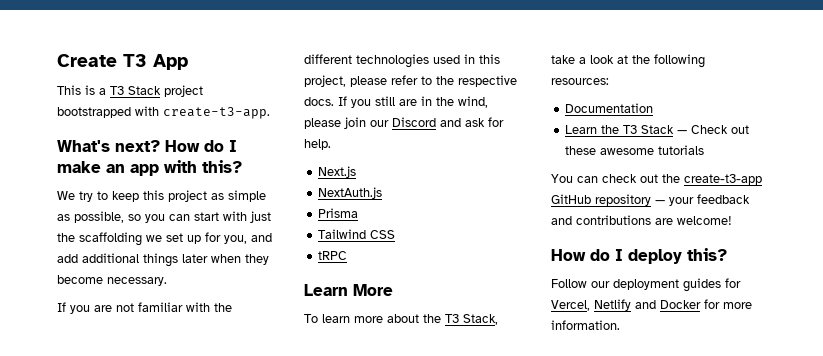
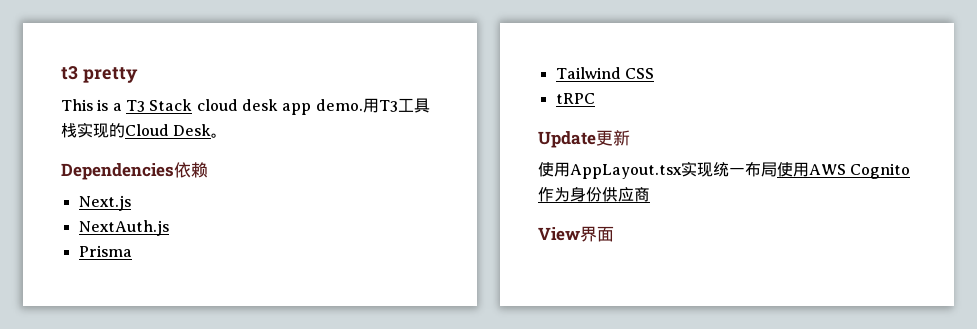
[57,54,188,70] Create T3 App -> [61,66,138,83] t3 pretty
[164,85,203,97] [57,106,270,119] [57,140,237,152] [57,160,242,176] [57,190,266,202] [57,211,271,223] [57,232,272,246] [57,253,269,267] [57,275,167,286] [57,302,232,314] [304,54,500,68] [304,75,517,87] [304,96,488,108] [304,117,504,129] [304,139,331,150] project bootstrapped with create-t3-app. // What's next? How do I make an app with this? // We try to keep this project as simple as possible, so you can start with just the scaffolding we set up for you, and add additional things later when they become necessary. // If you are not familiar with the different technologies used in this project, please refer to the respective docs. If you still are in the wind, please join our Discord and ask for help. -> [196,98,430,115] [61,122,228,138] [61,162,208,180] cloud desk app demo.用T3工具栈实现的Cloud Desk。 // Dependencies依赖
[304,284,393,296] [304,314,498,325] [551,54,705,68] [551,78,609,85] [565,103,654,113] [565,125,750,134] [565,145,705,155] [551,174,762,185] [551,194,750,206] [551,215,732,225] [551,248,727,264] [551,278,741,292] [551,299,752,311] [551,320,620,330] Learn More // To learn more about the T3 Stack, take a look at the following resources: // Documentation // Learn the T3 Stack — Check out these awesome tutorials // You can check out the create-t3-app GitHub repository — your feedback and contributions are welcome! // How do I deploy this? // Follow our deployment guides for Vercel, Netlify and Docker for more information. -> [538,130,630,148] [538,161,911,179] [538,186,650,202] [538,226,614,242] Update更新 // 使用AppLayout.tsx实现统一布局使用AWS Cognito作为身份供应商 // View界面

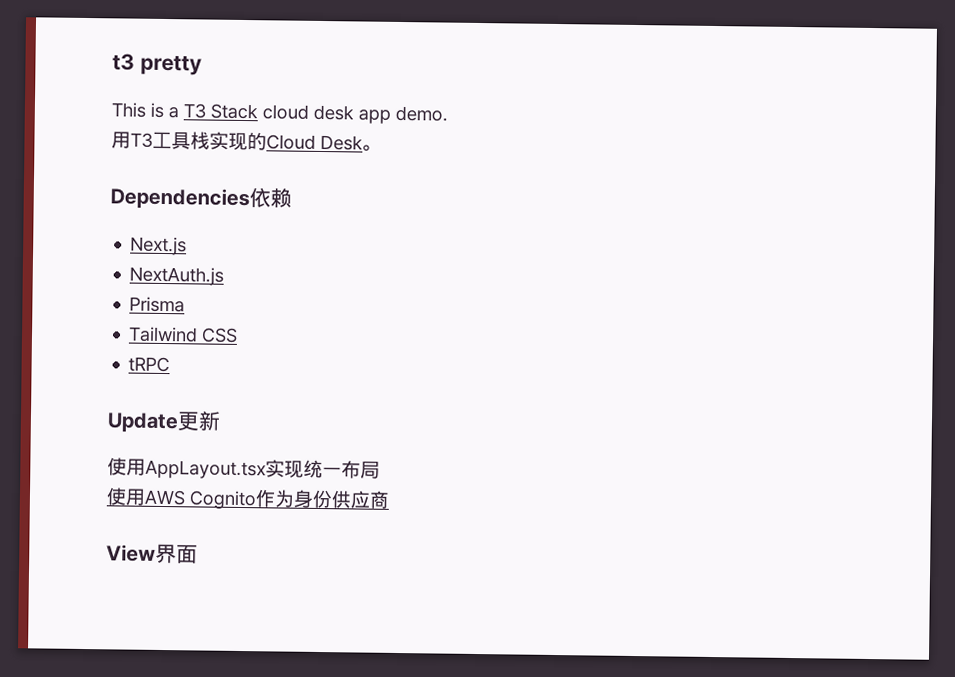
(363, 105) none -> (448, 113) //
(777, 169) none -> (380, 470) //

